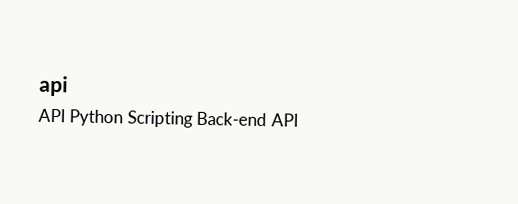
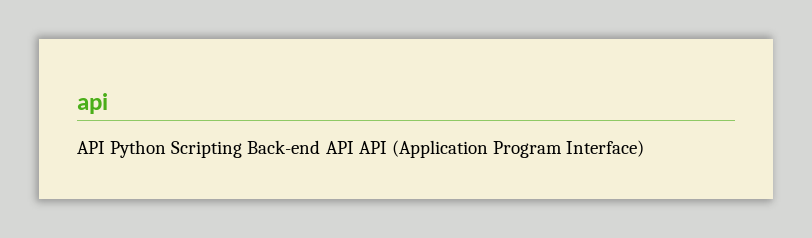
(299, 120) none -> [358,140,645,158] API (Application Program Interface)

